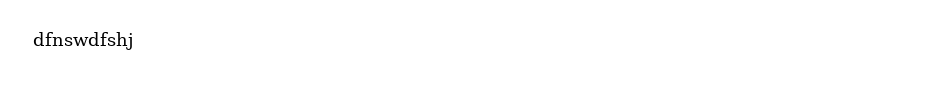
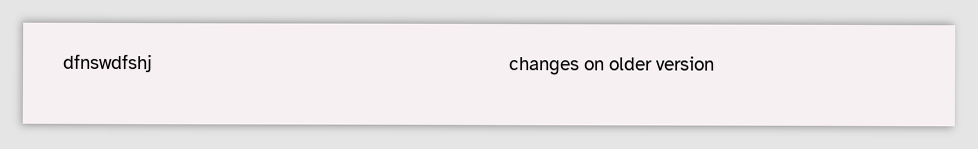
(134, 41) none -> [508,56,716,76] // changes on older version

